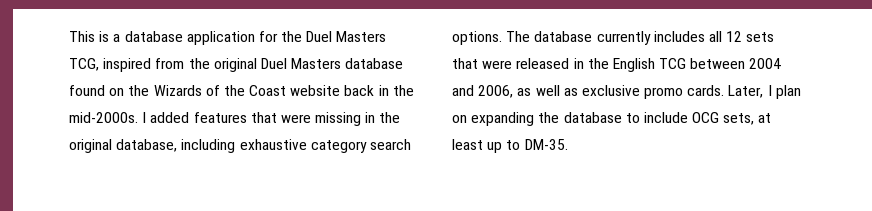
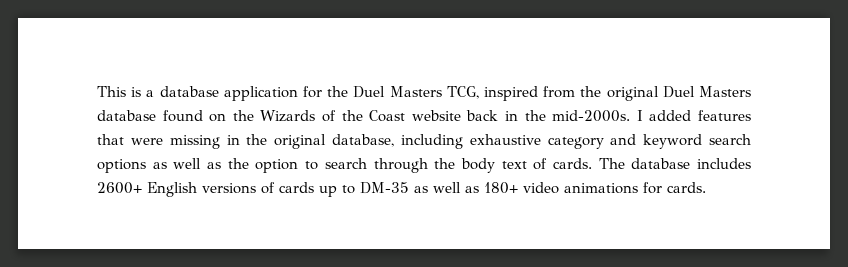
[369,139,411,150] [452,31,775,45] [452,58,782,72] [452,85,801,99] [452,112,772,126] [452,139,568,153] search options. The database currently includes all 12 sets that were released in the English TCG between 2004 and 2006, as well as exclusive promo cards. Later, I plan on expanding the database to include OCG sets, at least up to DM-35. -> [610,134,751,149] [97,158,751,173] [97,182,706,197] and keyword search options as well as the option to search through the body text of cards. The database includes 2600+ English versions of cards up to DM-35 as well as 180+ video animations for cards.

